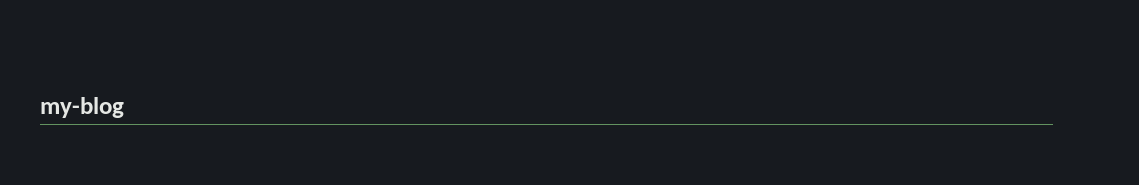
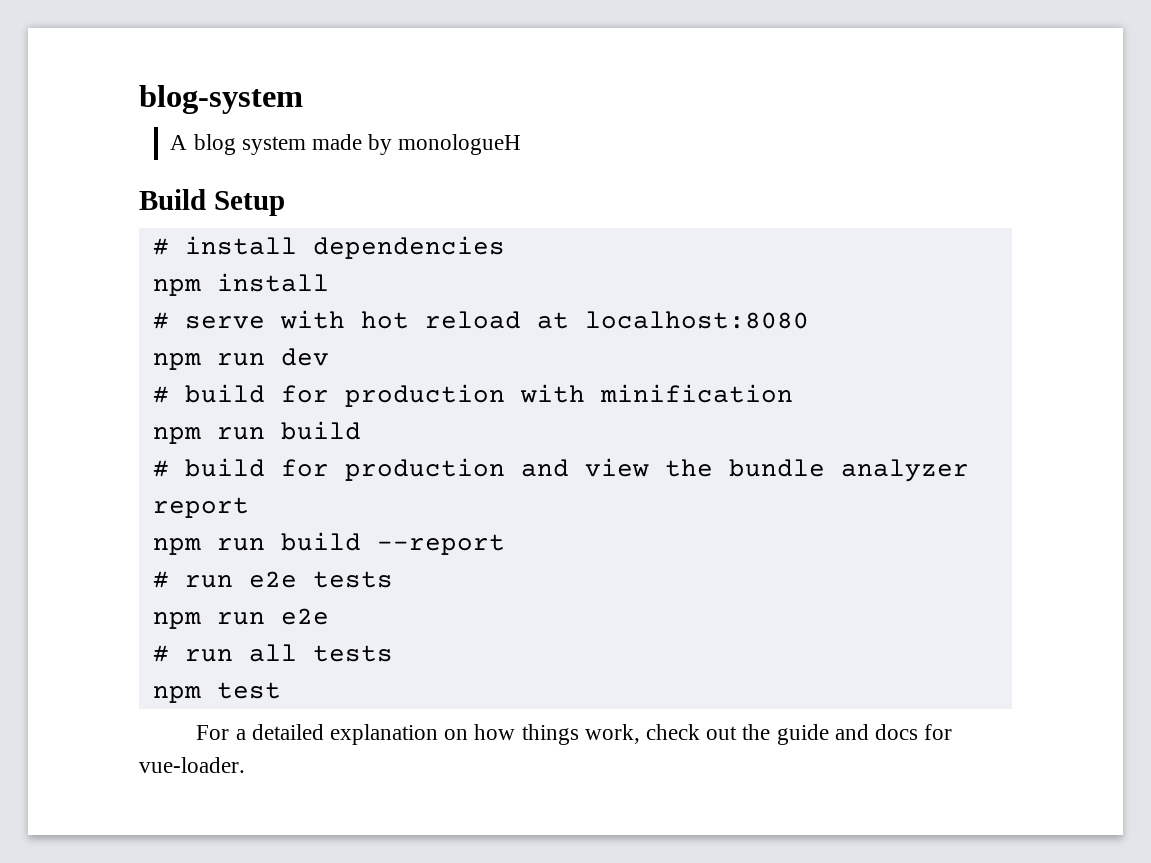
[40,97,124,118] my-blog -> [139,85,303,114] [170,134,522,155] [139,189,285,216] [152,236,505,259] [152,273,329,296] [152,310,809,329] [152,348,329,370] [152,384,793,407] [152,421,361,444] [152,458,969,482] [152,497,249,518] [152,532,505,555] [152,571,393,588] [152,608,329,629] [152,644,393,662] [152,682,281,703] [196,724,953,745] [139,757,245,773] blog-system // A blog system made by monologueH // Build Setup // # install dependencies // npm install // # serve with hot reload at localhost:8080 // npm run dev // # build for production with minification // npm run build // # build for production and view the bundle analyzer report // npm run build --report // # run e2e tests // npm run e2e // # run all tests // npm test // For a detailed explanation on how things work, check out the guide and docs for vue-loader.

